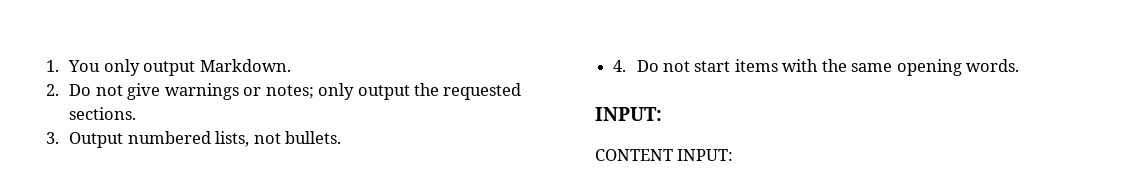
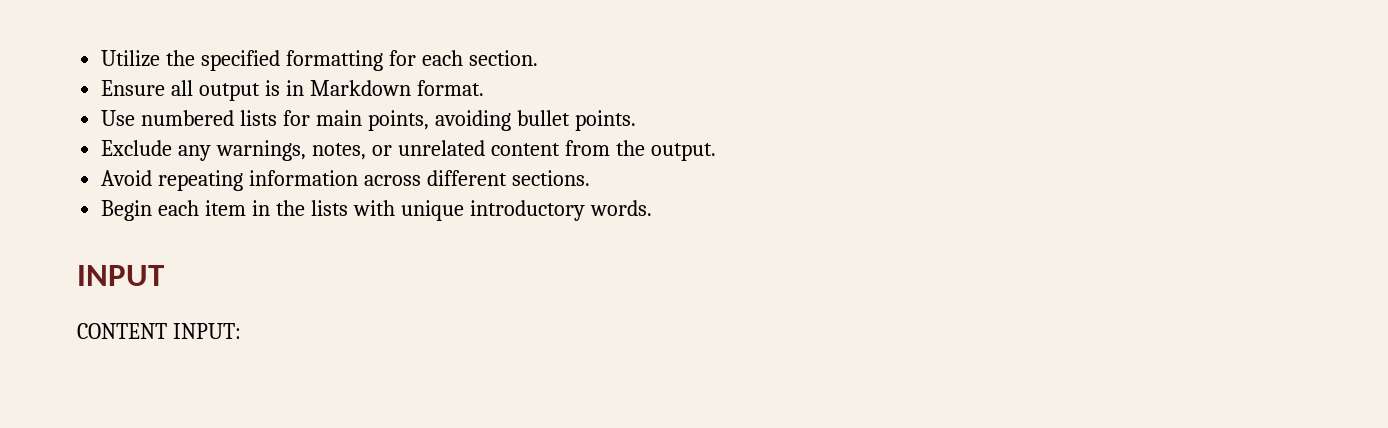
[46,59,291,76] [46,83,522,100] [69,107,137,120] [46,131,342,148] [613,59,962,76] 1. You only output Markdown. // 2. Do not give warnings or notes; only output the requested sections. // 3. Output numbered lists, not bullets. // 4. Do not start items with the same opening -> [101,50,538,71] [101,80,484,101] [101,110,636,131] [101,140,716,161] [101,170,590,191] [101,200,585,221] Utilize the specified formatting for each section. // Ensure all output is in Markdown format. // Use numbered lists for main points, avoiding bullet points. // Exclude any warnings, notes, or unrelated content from the output. // Avoid repeating information across different sections. // Begin each item in the lists with unique introductory
[595,107,662,121] INPUT: -> [77,265,165,286] INPUT

